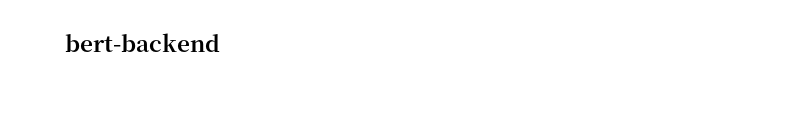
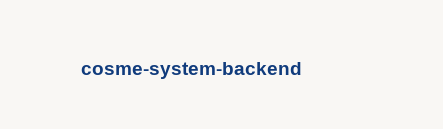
[65,33,220,52] bert-backend -> [81,62,302,79] cosme-system-backend

